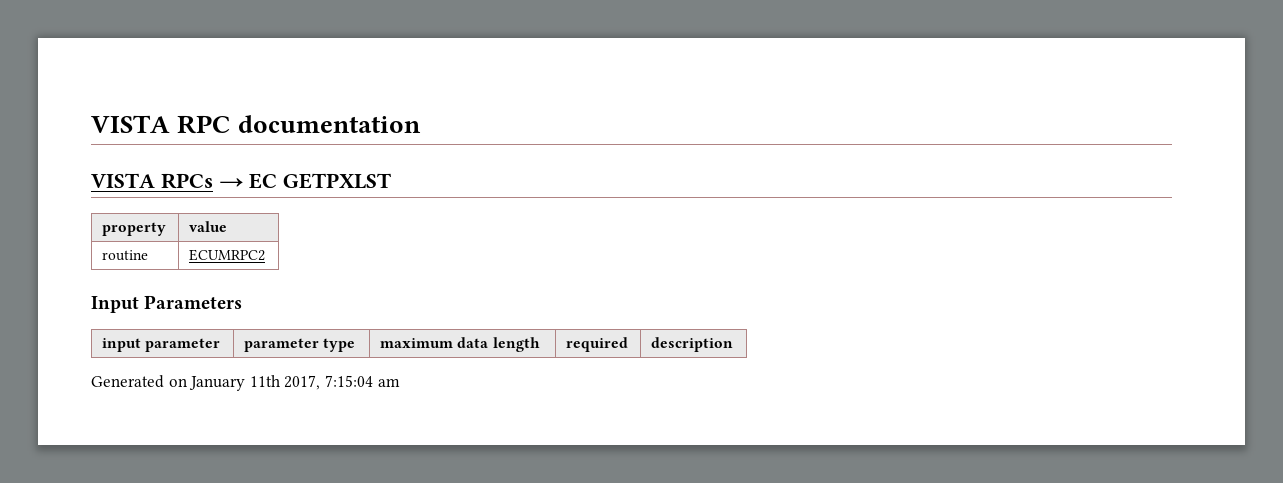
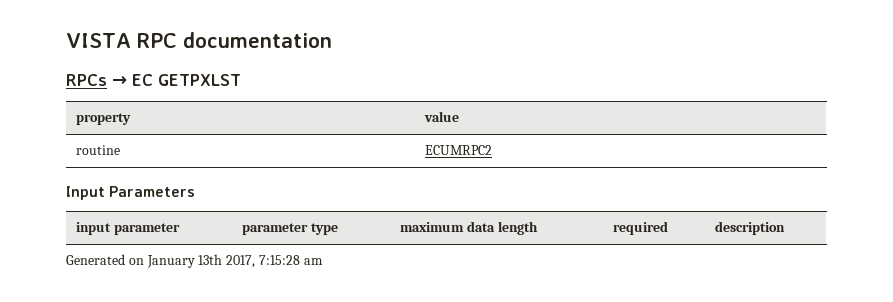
[91,173,155,188] VISTA -> (332, 40) none
[249,375,373,390] 11th 2017, 7:15:04 -> [198,254,300,268] 13th 2017, 7:15:28

